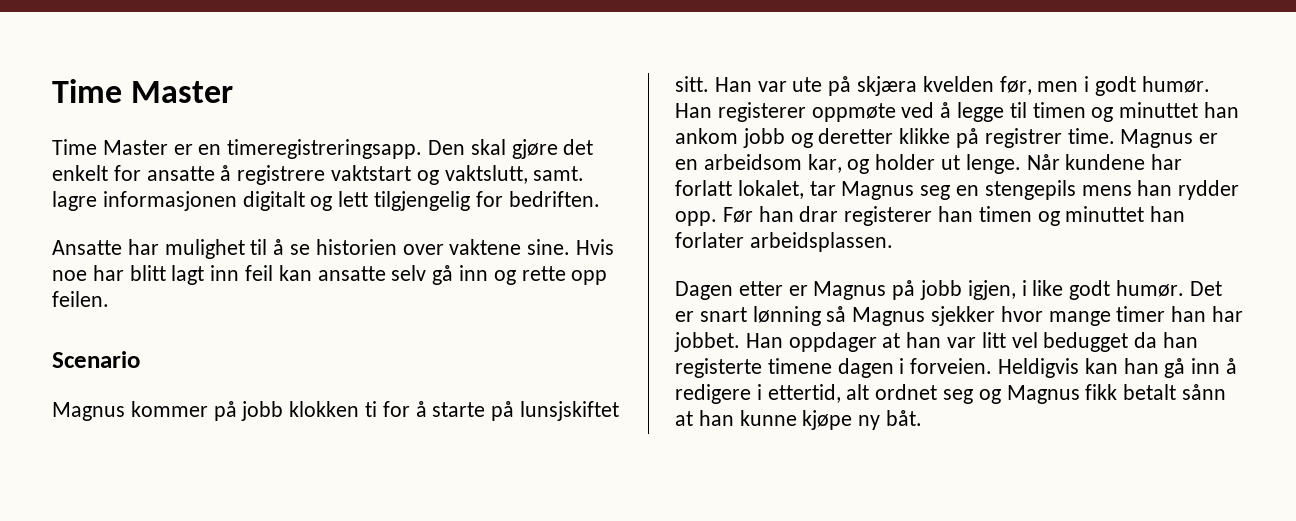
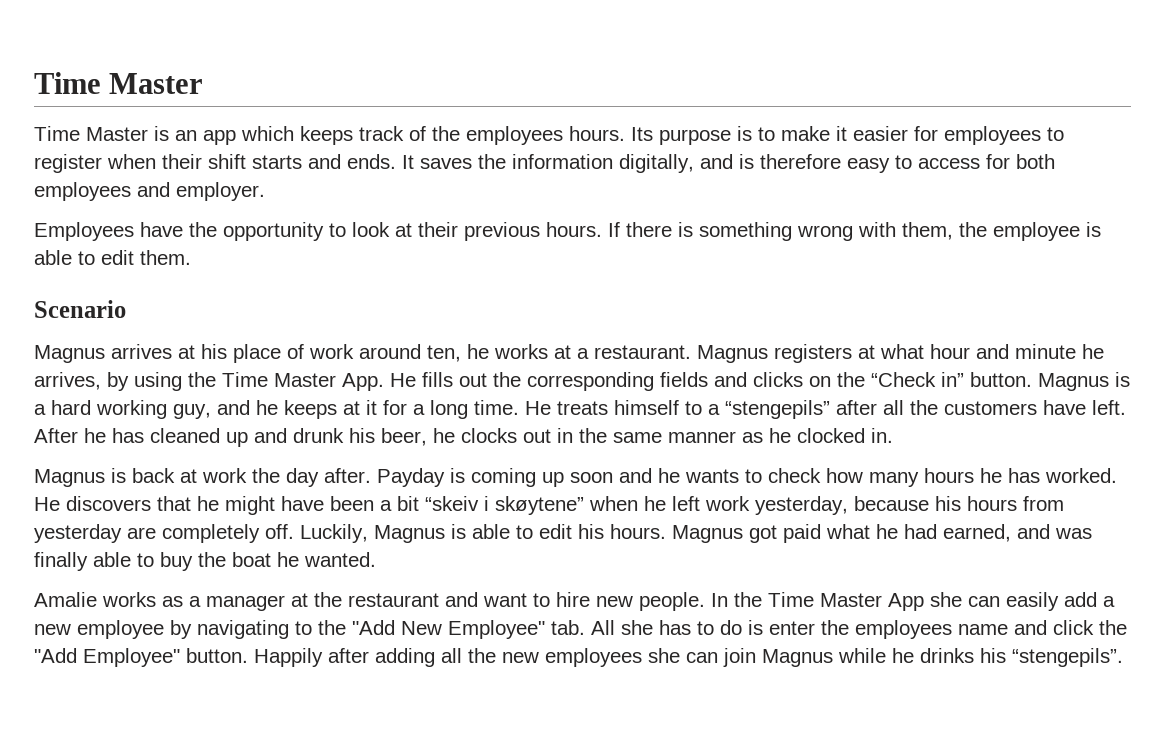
[173,139,594,159] [52,165,585,185] [52,191,600,211] [52,239,615,259] [52,265,608,285] [52,291,109,307] [52,351,140,368] [52,401,620,421] [675,76,1210,96] [675,102,1240,122] [675,128,1219,148] [675,154,1183,174] [675,180,1240,200] [675,206,1186,226] [675,232,893,252] [675,280,1222,300] [675,306,1244,326] [674,332,1199,352] [675,358,1238,378] [675,384,1227,404] [675,410,923,430] er en timeregistreringsapp. Den skal gjøre det enkelt for ansatte å registrere vaktstart og vaktslutt, samt. lagre informasjonen digitalt og lett tilgjengelig for bedriften. // Ansatte har mulighet til å se historien over vaktene sine. Hvis noe har blitt lagt inn feil kan ansatte selv gå inn og rette opp feilen. // Scenario // Magnus kommer på jobb klokken ti for å starte på lunsjskiftet sitt. Han var ute på skjæra kvelden før, men i godt humør. Han registerer oppmøte ved å legge til timen og minuttet han ankom jobb og deretter klikke på registrer time. Magnus er en arbeidsom kar, og holder ut lenge. Når kundene har forlatt lokalet, tar Magnus seg en stengepils mens han rydder opp. Før han drar registerer han timen og minuttet han forlater arbeidsplassen. // Dagen etter er Magnus på jobb igjen, i like godt humør. Det er snart lønning så Magnus sjekker hvor mange timer han har jobbet. Han oppdager at han var litt vel bedugget da han registerte timene dagen i forveien. Heldigvis kan han gå inn å redigere i ettertid, alt ordnet seg og Magnus fikk betalt sånn at han kunne kjøpe ny båt. -> [154,126,1064,145] [34,154,1055,173] [34,182,265,201] [34,222,1101,241] [34,250,191,265] [34,300,126,318] [34,344,1104,363] [34,372,1130,391] [34,400,1126,419] [34,428,893,447] [34,468,1117,487] [34,496,1064,515] [34,524,1092,543] [34,552,376,571] [34,592,1115,611] [34,620,1127,639] [34,648,1123,667] is an app which keeps track of the employees hours. Its purpose is to make it easier for employees to register when their shift starts and ends. It saves the information digitally, and is therefore easy to access for both employees and employer. // Employees have the opportunity to look at their previous hours. If there is something wrong with them, the employee is able to edit them. // Scenario // Magnus arrives at his place of work around ten, he works at a restaurant. Magnus registers at what hour and minute he arrives, by using the Time Master App. He fills out the corresponding fields and clicks on the “Check in” button. Magnus is a hard working guy, and he keeps at it for a long time. He treats himself to a “stengepils” after all the customers have left. After he has cleaned up and drunk his beer, he clocks out in the same manner as he clocked in. // Magnus is back at work the day after. Payday is coming up soon and he wants to check how many hours he has worked. He discovers that he might have been a bit “skeiv i skøytene” when he left work yesterday, because his hours from yesterday are completely off. Luckily, Magnus is able to edit his hours. Magnus got paid what he had earned, and was finally able to buy the boat he wanted. // Amalie works as a manager at the restaurant and want to hire new people. In the Time Master App she can easily add a new employee by navigating to the "Add New Employee" tab. All she has to do is enter the employees name and click the "Add Employee" button. Happily after adding all the new employees she can join Magnus while he drinks his “stengepils”.

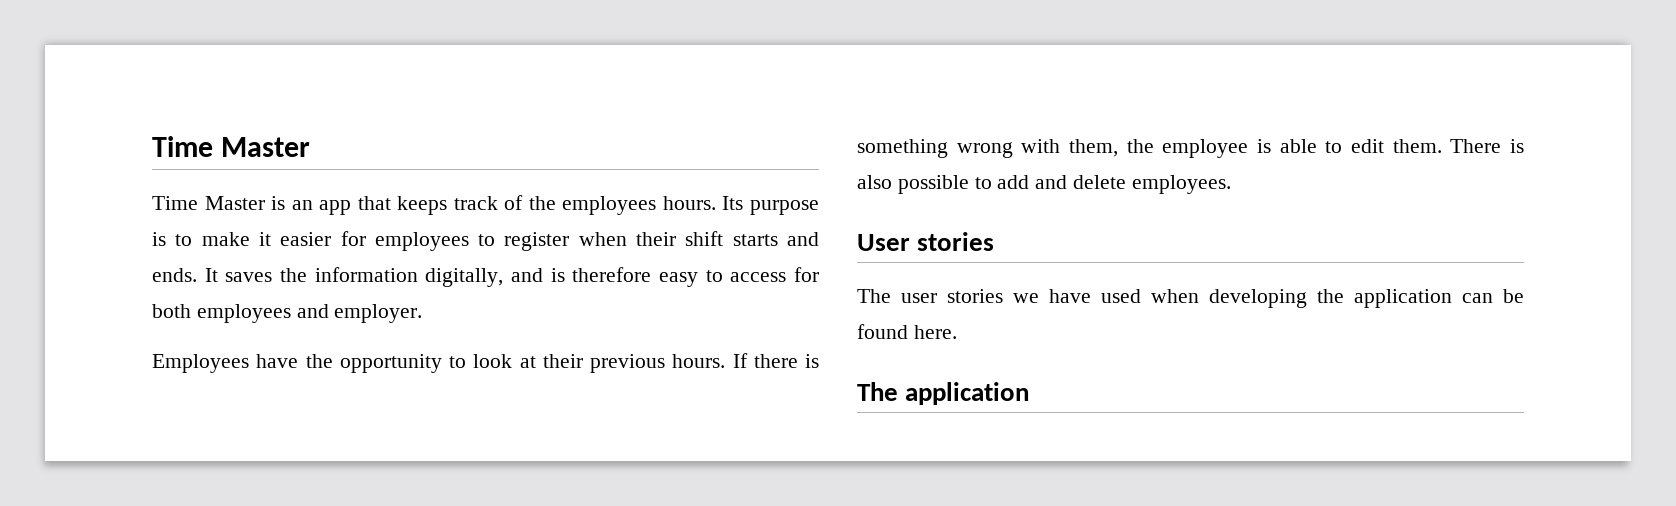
[241,126,294,141] which -> [357,196,391,210] that
[34,300,126,318] [34,344,1104,363] [34,372,1130,391] [34,400,1126,419] [34,428,893,447] [34,468,1117,487] [34,496,1064,515] [34,524,1092,543] [34,552,376,571] [34,592,1115,611] [34,620,1127,639] [34,648,1123,667] // Scenario // Magnus arrives at his place of work around ten, he works at a restaurant. Magnus registers at what hour and minute he arrives, by using the Time Master App. He fills out the corresponding fields and clicks on the “Check in” button. Magnus is a hard working guy, and he keeps at it for a long time. He treats himself to a “stengepils” after all the customers have left. After he has cleaned up and drunk his beer, he clocks out in the same manner as he clocked in. // Magnus is back at work the day after. Payday is coming up soon and he wants to check how many hours he has worked. He discovers that he might have been a bit “skeiv i skøytene” when he left work yesterday, because his hours from yesterday are completely off. Luckily, Magnus is able to edit his hours. Magnus got paid what he had earned, and was finally able to buy the boat he wanted. // Amalie works as a manager at the restaurant and want to hire new people. In the Time Master App she can easily add a new employee by navigating to the "Add New Employee" tab. All she has to do is enter the employees name and click the "Add Employee" button. Happily after adding all the new employees she can join Magnus while he drinks his “stengepils”. -> [1450,139,1524,153] [857,175,1231,194] [857,232,995,251] [857,289,1524,308] [857,324,957,339] [857,382,1030,405] There is also possible to add and delete employees. // User stories // The user stories we have used when developing the application can be found here. // The application

